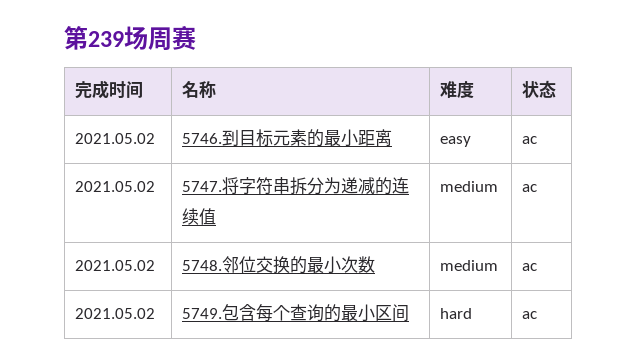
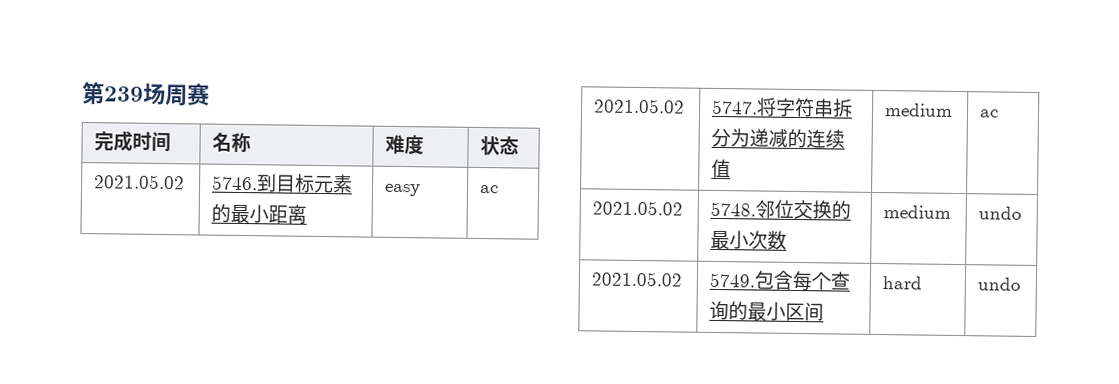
[522,263,538,271] ac -> [978,206,1023,220] undo
[522,311,538,319] ac -> [977,277,1022,291] undo

